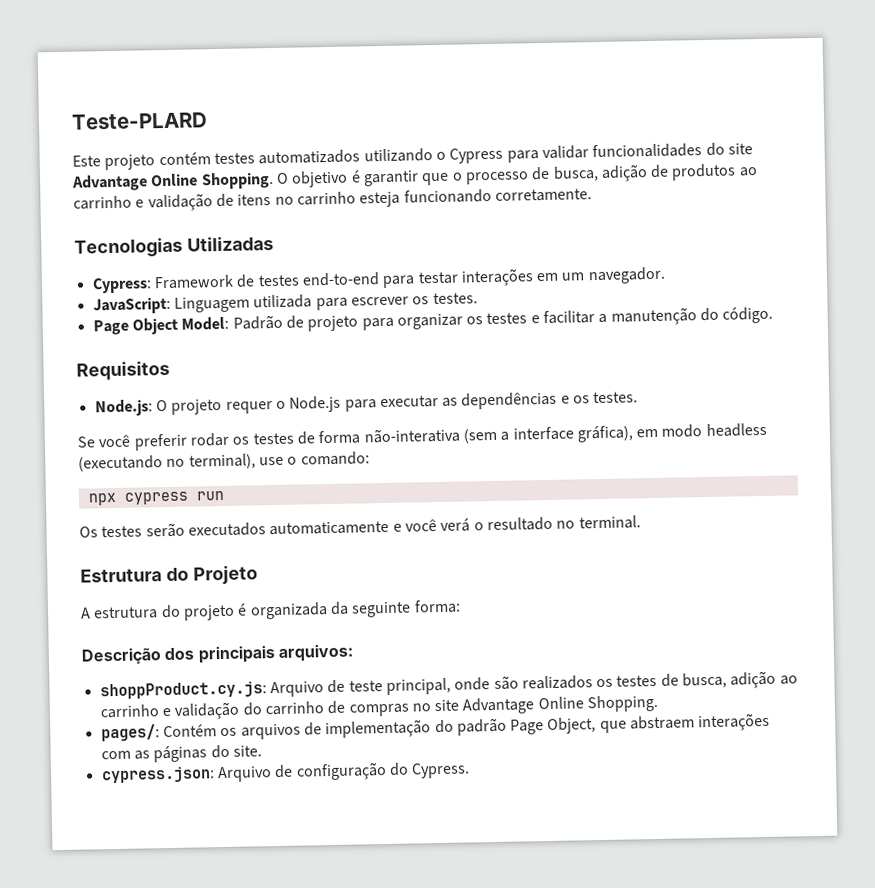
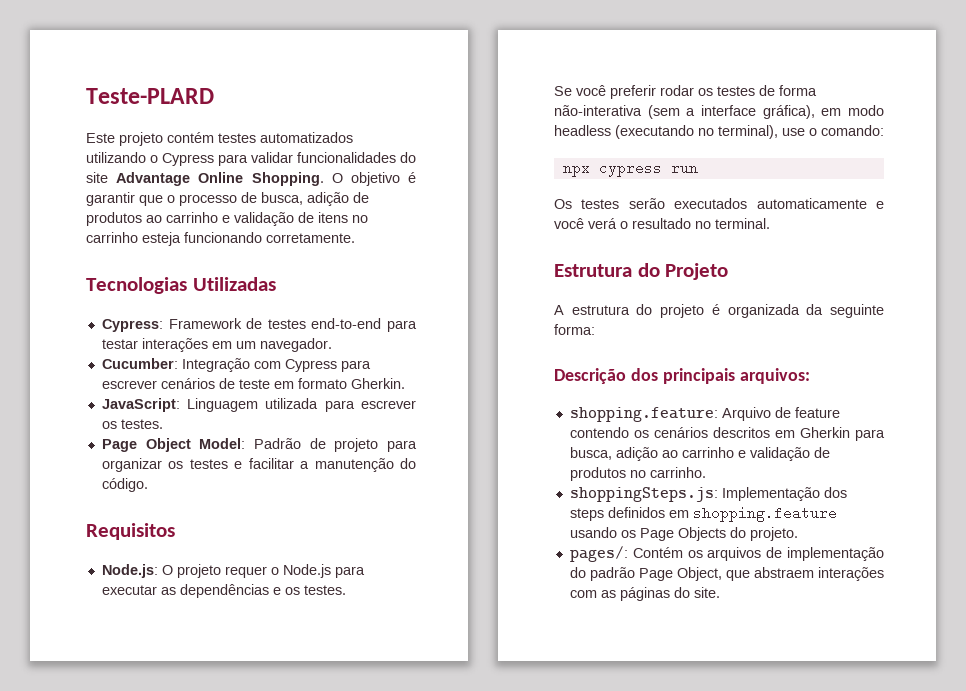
(666, 275) none -> [101,358,371,372] [101,378,405,389] // Cucumber: Integração com Cypress para escrever cenários de teste em formato Gherkin.
[99,673,679,700] shoppProduct.cy.js: Arquivo de teste principal, onde são realizados os testes de -> [569,407,840,422] [569,427,885,441] shopping.feature: Arquivo de feature contendo os cenários descritos em Gherkin para
[242,694,659,717] do carrinho de compras no site Advantage Online Shopping. -> [813,447,830,458] [569,467,706,481] [569,487,847,502] [569,506,837,522] [569,527,798,541] de produtos no carrinho. // shoppingSteps.js: Implementação dos steps definidos em shopping.feature usando os Page Objects do projeto.
[100,762,471,784] // cypress.json: Arquivo de configuração do Cypress. -> (720, 592) none

